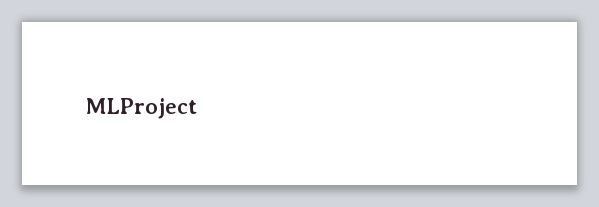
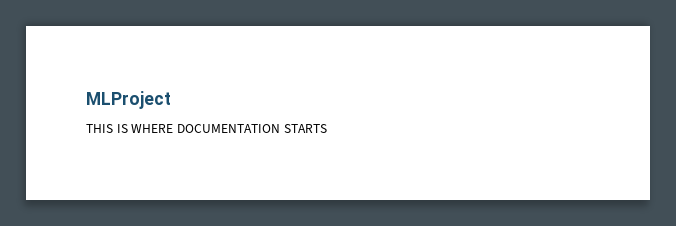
(197, 108) none -> [86,124,327,133] // THIS IS WHERE DOCUMENTATION STARTS

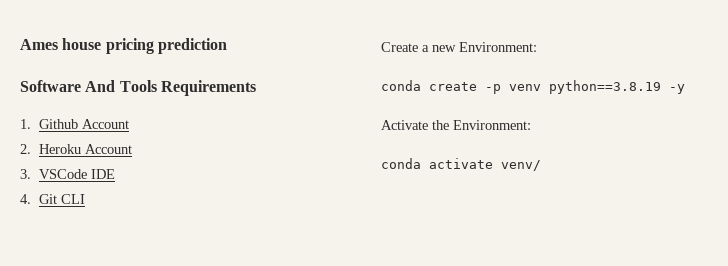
[86,91,171,109] [86,124,327,133] MLProject // THIS IS WHERE DOCUMENTATION STARTS -> [20,38,227,54] [20,80,256,96] [20,119,130,129] [20,144,133,154] [20,169,116,179] [20,194,86,204] [381,42,537,52] [381,80,685,94] [381,120,531,130] [381,158,541,171] Ames house pricing prediction // Software And Tools Requirements // 1. Github Account // 2. Heroku Account // 3. VSCode IDE // 4. Git CLI // Create a new Environment: // conda create -p venv python==3.8.19 -y // Activate the Environment: // conda activate venv/

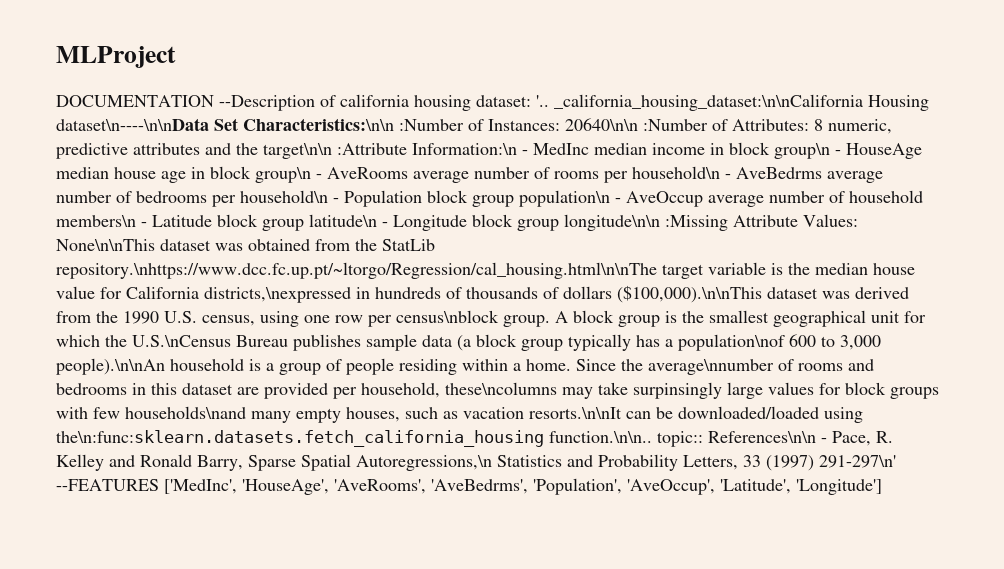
[20,38,227,54] [20,80,256,96] [20,119,130,129] [20,144,133,154] [20,169,116,179] [20,194,86,204] [381,42,537,52] [381,80,685,94] [381,120,531,130] [381,158,541,171] Ames house pricing prediction // Software And Tools Requirements // 1. Github Account // 2. Heroku Account // 3. VSCode IDE // 4. Git CLI // Create a new Environment: // conda create -p venv python==3.8.19 -y // Activate the Environment: // conda activate venv/ -> [56,46,176,68] [56,94,929,111] [56,118,892,134] [56,142,922,159] [56,166,883,183] [56,190,923,207] [56,214,858,231] [56,239,435,251] [56,262,915,279] [56,285,909,303] [56,310,926,327] [56,334,881,351] [56,358,874,375] [56,382,939,399] [56,406,863,423] [56,430,893,447] [56,454,896,471] [56,478,882,495] MLProject // DOCUMENTATION --Description of california housing dataset: '.. _california_housing_dataset:\n\nCalifornia Housing dataset\n----\n\nData Set Characteristics:\n\n :Number of Instances: 20640\n\n :Number of Attributes: 8 numeric, predictive attributes and the target\n\n :Attribute Information:\n - MedInc median income in block group\n - HouseAge median house age in block group\n - AveRooms average number of rooms per household\n - AveBedrms average number of bedrooms per household\n - Population block group population\n - AveOccup average number of household members\n - Latitude block group latitude\n - Longitude block group longitude\n\n :Missing Attribute Values: None\n\nThis dataset was obtained from the StatLib repository.\nhttps://www.dcc.fc.up.pt/~ltorgo/Regression/cal_housing.html\n\nThe target variable is the median house value for California districts,\nexpressed in hundreds of thousands of dollars ($100,000).\n\nThis dataset was derived from the 1990 U.S. census, using one row per census\nblock group. A block group is the smallest geographical unit for which the U.S.\nCensus Bureau publishes sample data (a block group typically has a population\nof 600 to 3,000 people).\n\nAn household is a group of people residing within a home. Since the average\nnumber of rooms and bedrooms in this dataset are provided per household, these\ncolumns may take surpinsingly large values for block groups with few households\nand many empty houses, such as vacation resorts.\n\nIt can be downloaded/loaded using the\n:func:sklearn.datasets.fetch_california_housing function.\n\n.. topic:: References\n\n - Pace, R. Kelley and Ronald Barry, Sparse Spatial Autoregressions,\n Statistics and Probability Letters, 33 (1997) 291-297\n' --FEATURES ['MedInc', 'HouseAge', 'AveRooms', 'AveBedrms', 'Population', 'AveOccup', 'Latitude', 'Longitude']

